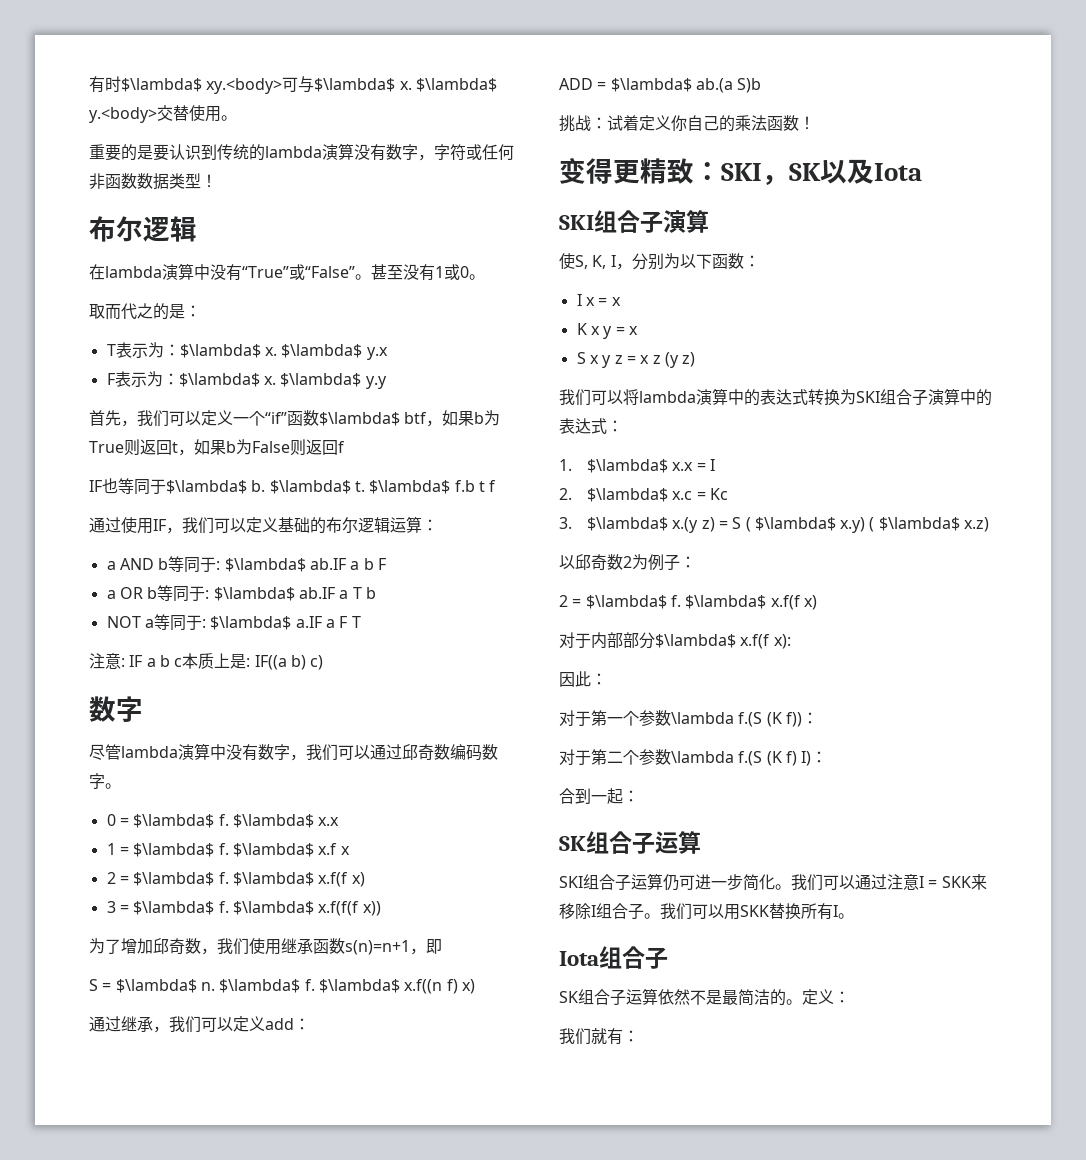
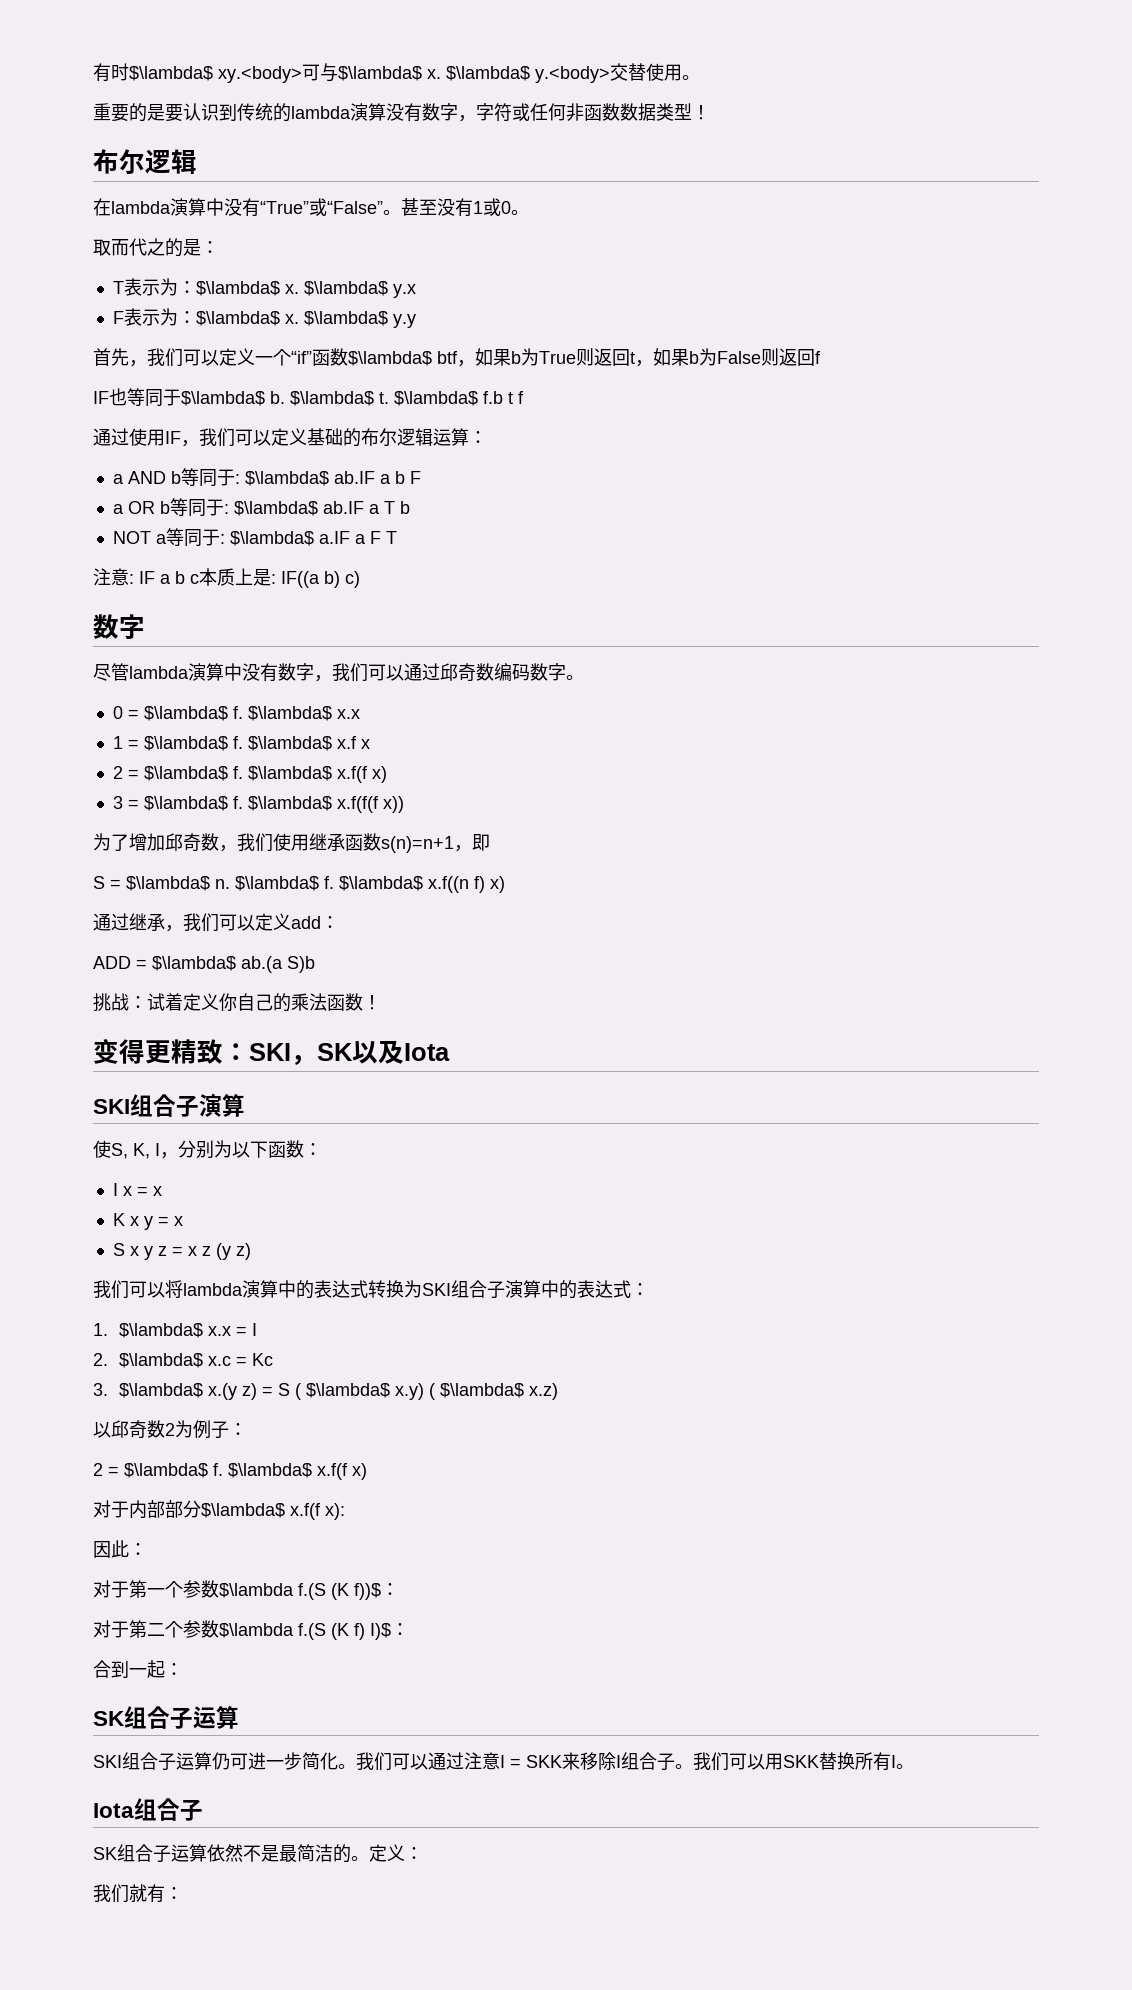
[671,712,802,727] \lambda f.(S (K f)) -> [219,1583,381,1600] $\lambda f.(S (K f))$
[671,751,734,763] \lambda -> [219,1623,294,1638] $\lambda
[801,751,812,766] I) -> [370,1623,391,1640] I)$

